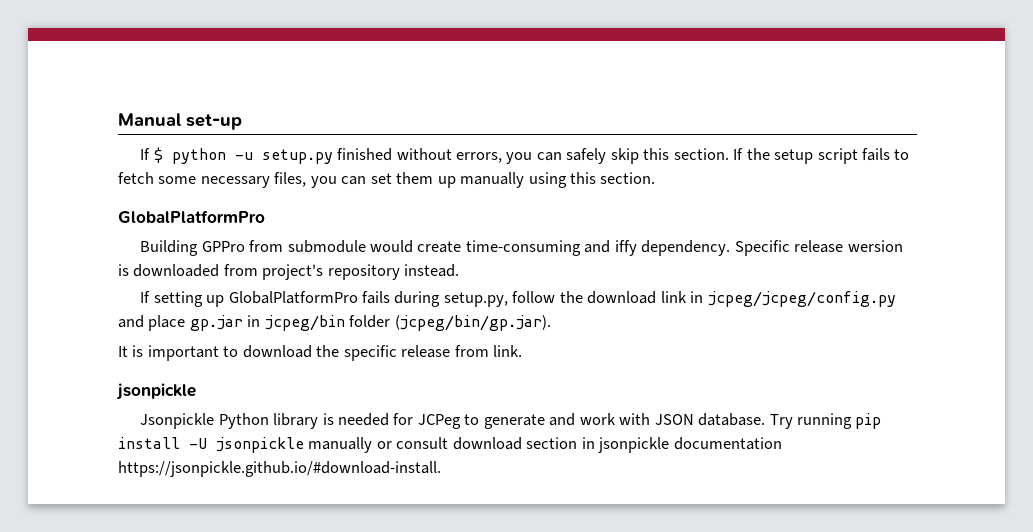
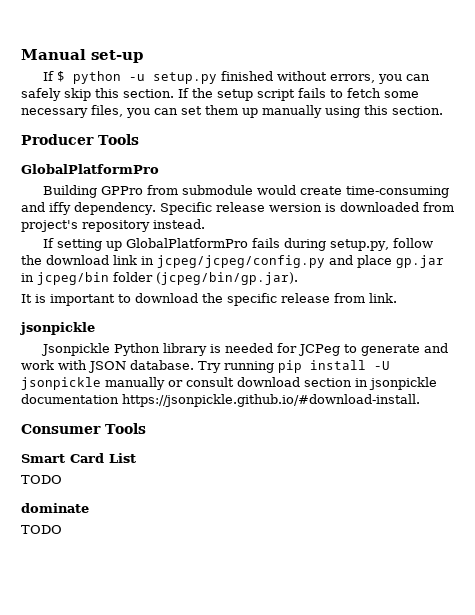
(656, 178) none -> [21,134,139,145] // Producer Tools
(441, 469) none -> [21,423,146,434] [21,453,136,463] [21,475,62,484] [21,503,89,513] [21,525,62,534] // Consumer Tools // Smart Card List // TODO // dominate // TODO

